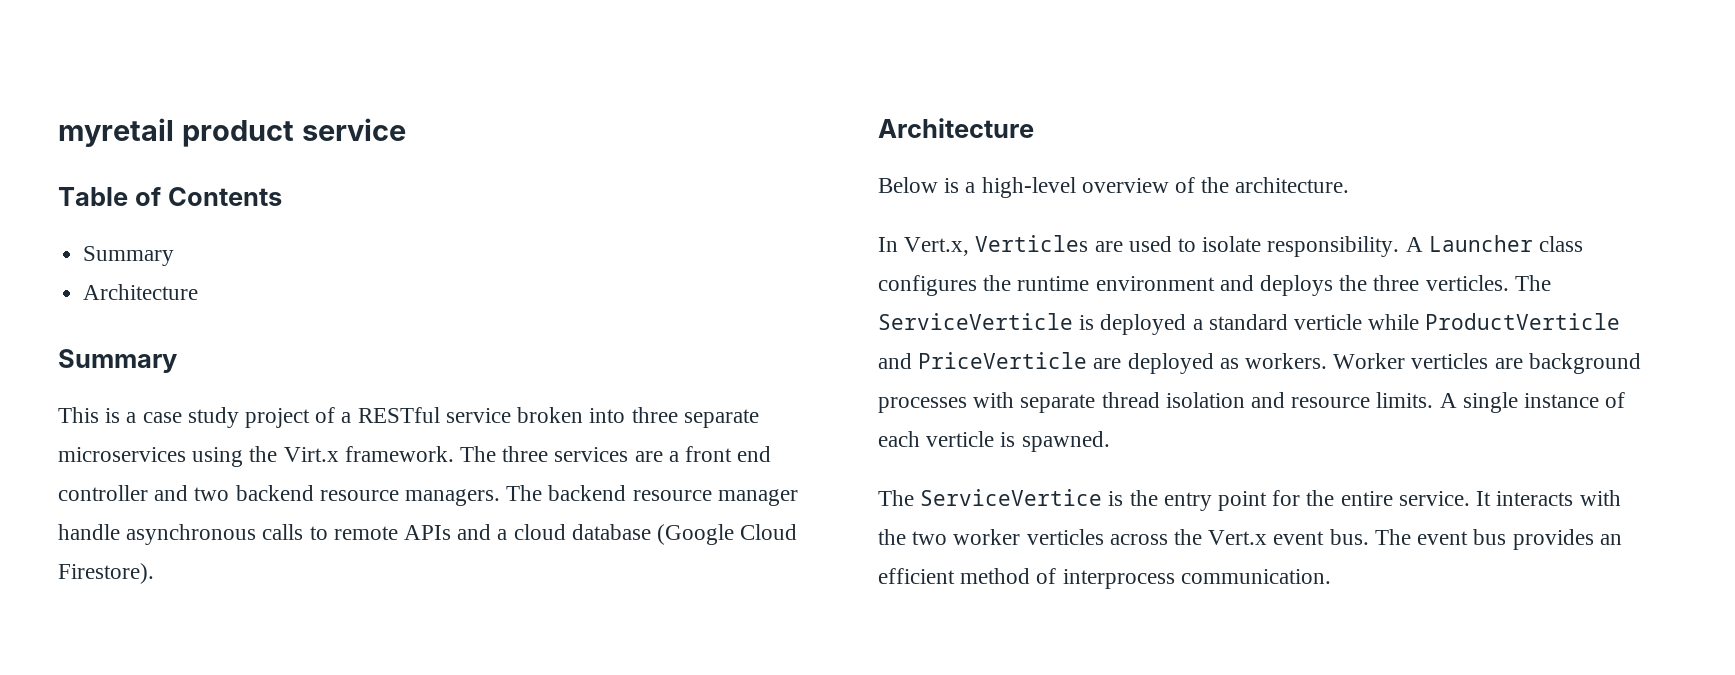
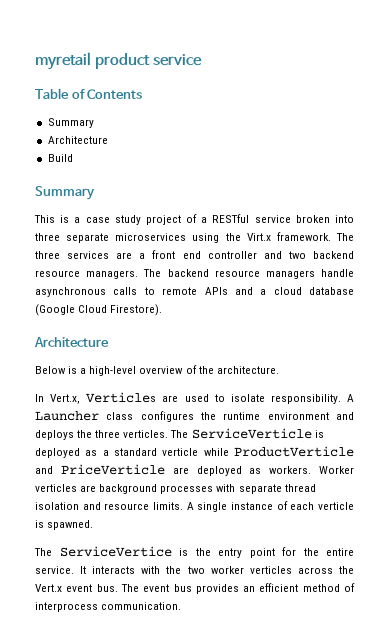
(199, 292) none -> [47,154,73,162] // Build
[717,489,798,506] manager -> [265,270,315,279] managers
(1187, 324) none -> [85,450,98,456] as

